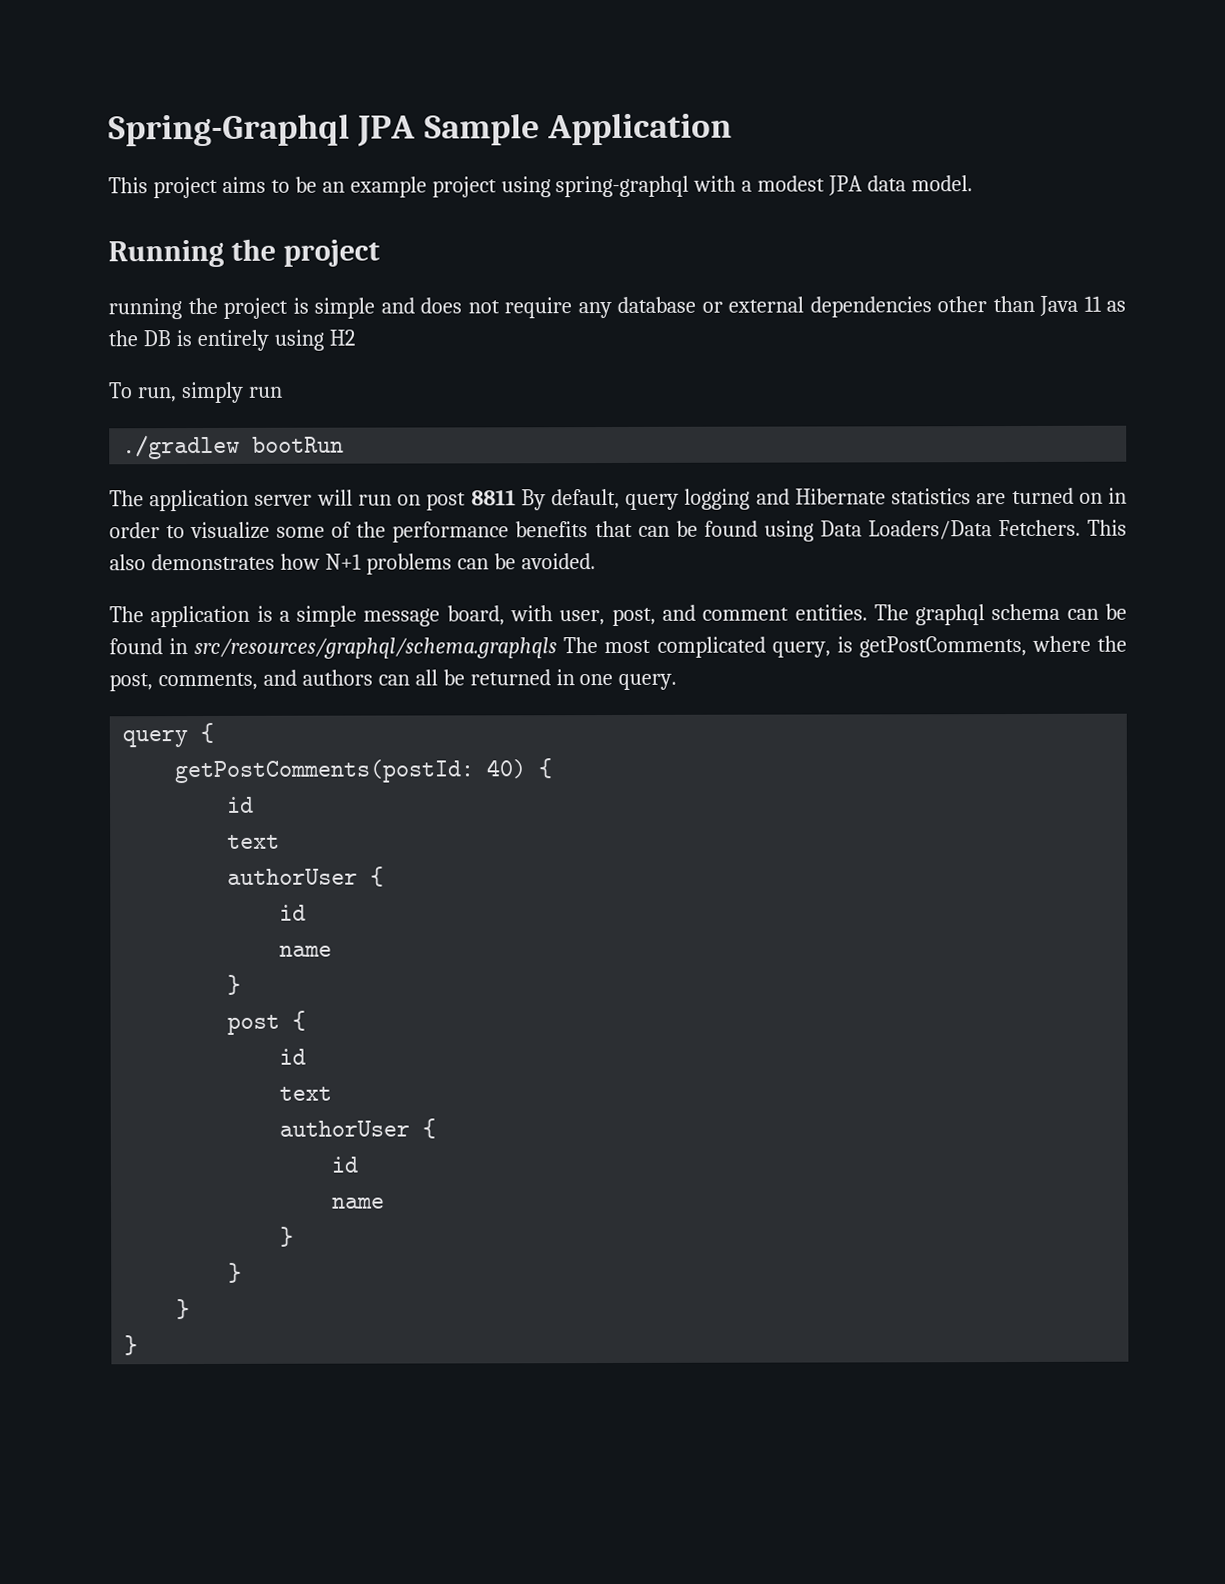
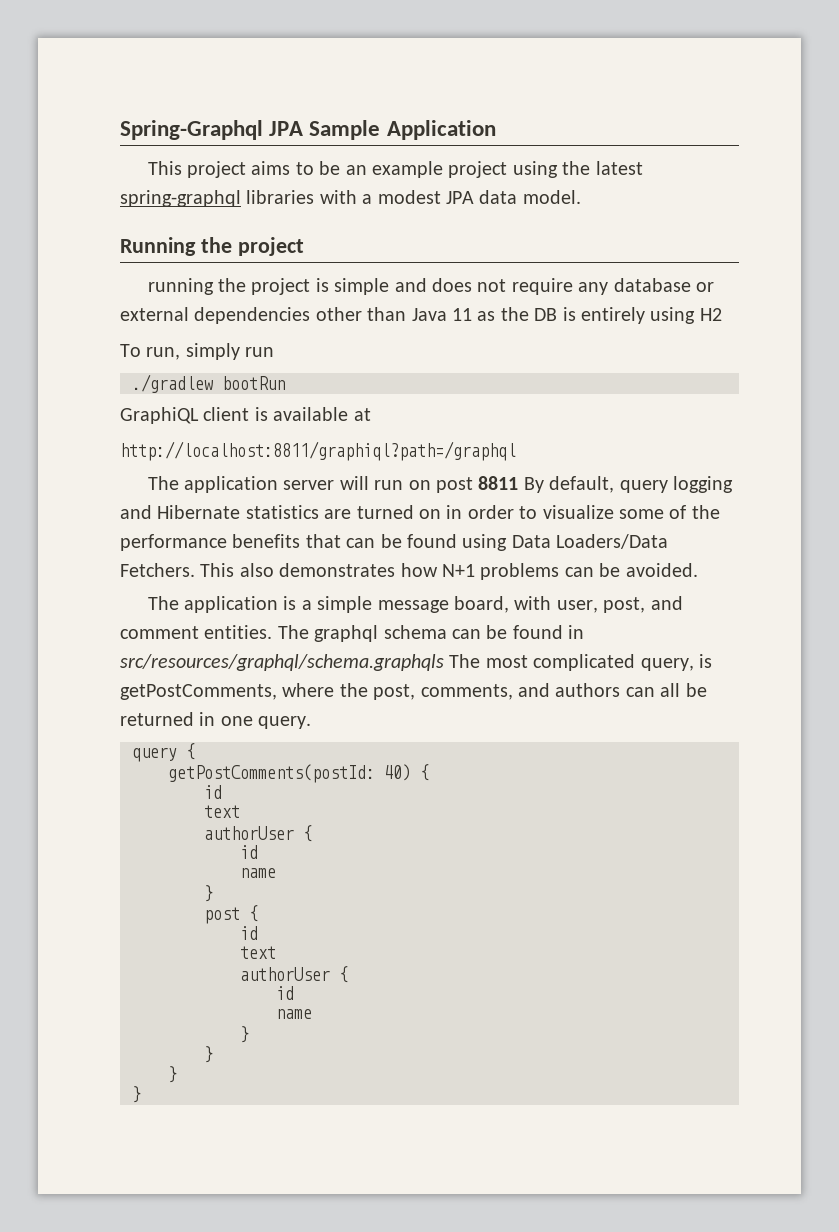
[555,175,690,198] spring-graphql -> [562,161,643,175] [120,190,315,207] the latest spring-graphql libraries
(345, 444) none -> [120,407,371,424] [120,441,516,461] // GraphiQL client is available at // http://localhost:8811/graphiql?path=/graphql

